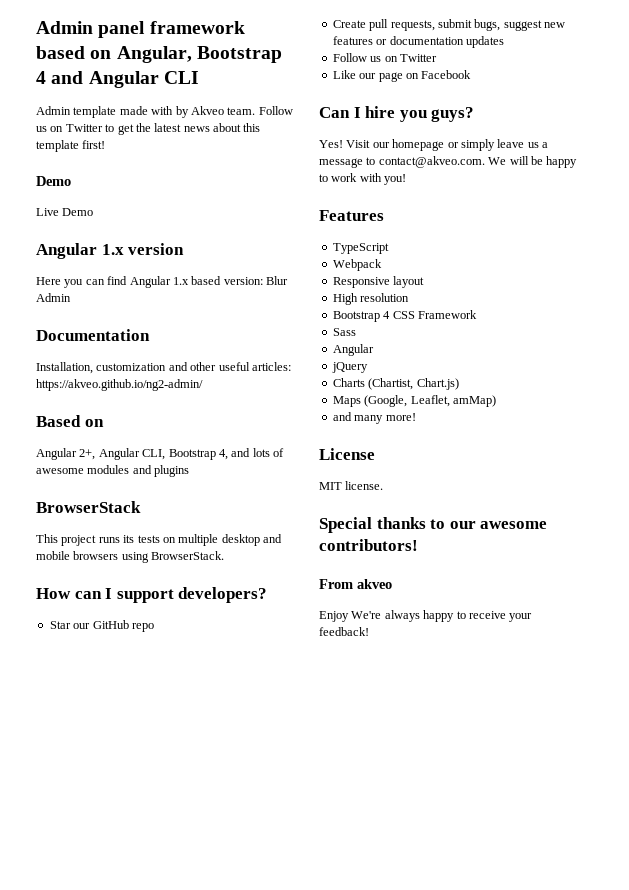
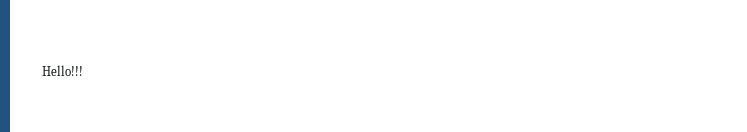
[36,21,245,38] [36,46,282,63] [36,71,199,88] [36,106,293,118] [36,123,261,135] [36,140,106,152] [36,176,71,186] [36,208,94,216] [36,243,185,259] [36,276,288,288] [36,293,71,302] [36,329,150,341] [36,362,291,374] [36,379,203,391] [36,415,104,427] [36,448,284,460] [36,465,190,477] [36,501,141,513] [36,534,282,546] [36,551,225,563] [36,587,268,603] [49,620,154,632] [332,19,565,31] [332,36,504,48] [332,53,437,62] [332,70,472,82] [319,106,475,122] [319,139,548,151] [319,156,578,168] [319,173,407,185] [319,210,384,221] [332,243,389,254] [332,259,382,271] [332,276,425,288] [332,293,410,305] [332,310,477,322] [332,328,356,336] [332,344,374,356] [331,362,368,373] [332,378,459,390] [332,395,496,407] [332,412,416,424] [319,448,375,460] [319,481,384,490] [319,517,548,533] [319,539,418,551] [319,579,392,589] [319,610,533,622] [319,627,369,636] Admin panel framework based on Angular, Bootstrap 4 and Angular CLI // Admin template made with by Akveo team. Follow us on Twitter to get the latest news about this template first! // Demo // Live Demo // Angular 1.x version // Here you can find Angular 1.x based version: Blur Admin // Documentation // Installation, customization and other useful articles: https://akveo.github.io/ng2-admin/ // Based on // Angular 2+, Angular CLI, Bootstrap 4, and lots of awesome modules and plugins // BrowserStack // This project runs its tests on multiple desktop and mobile browsers using BrowserStack. // How can I support developers? // Star our GitHub repo // Create pull requests, submit bugs, suggest new features or documentation updates // Follow us on Twitter // Like our page on Facebook // Can I hire you guys? // Yes! Visit our homepage or simply leave us a message to contact@akveo.com. We will be happy to work with you! // Features // TypeScript // Webpack // Responsive layout // High resolution // Bootstrap 4 CSS Framework // Sass // Angular // jQuery // Charts (Chartist, Chart.js) // Maps (Google, Leaflet, amMap) // and many more! // License // MIT license. // Special thanks to our awesome contributors! // From akveo // Enjoy We're always happy to receive your feedback! -> [42,65,83,76] Hello!!!

